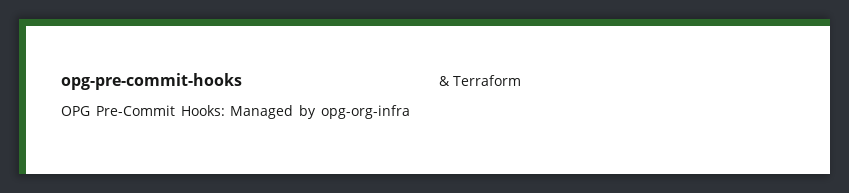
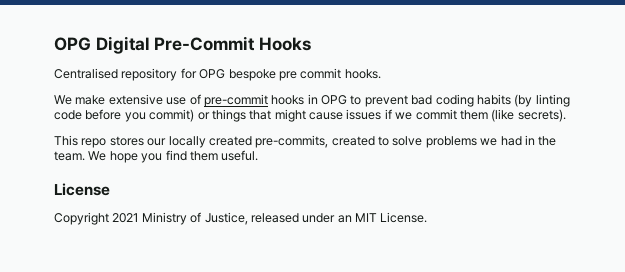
[61,73,242,90] [61,105,410,119] [439,75,521,86] opg-pre-commit-hooks // OPG Pre-Commit Hooks: Managed by opg-org-infra & Terraform -> [54,36,312,54] [54,68,381,81] [54,94,570,107] [54,109,566,122] [54,135,557,148] [54,150,259,163] [54,183,110,196] [54,212,428,225] OPG Digital Pre-Commit Hooks // Centralised repository for OPG bespoke pre commit hooks. // We make extensive use of pre-commit hooks in OPG to prevent bad coding habits (by linting code before you commit) or things that might cause issues if we commit them (like secrets). // This repo stores our locally created pre-commits, created to solve problems we had in the team. We hope you find them useful. // License // Copyright 2021 Ministry of Justice, released under an MIT License.

